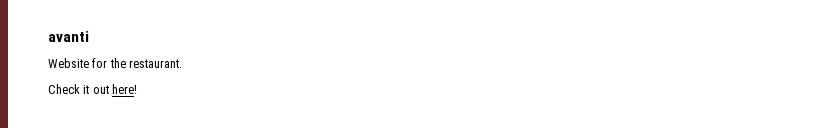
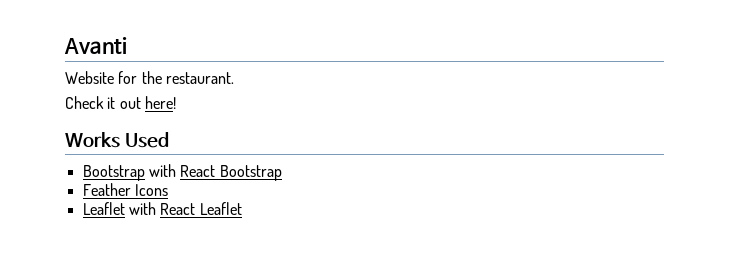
[48,31,89,42] avanti -> [64,37,127,54] Avanti
(138, 89) none -> [65,132,170,148] [82,164,282,181] [82,183,168,196] [82,202,242,215] // Works Used // Bootstrap with React Bootstrap // Feather Icons // Leaflet with React Leaflet

